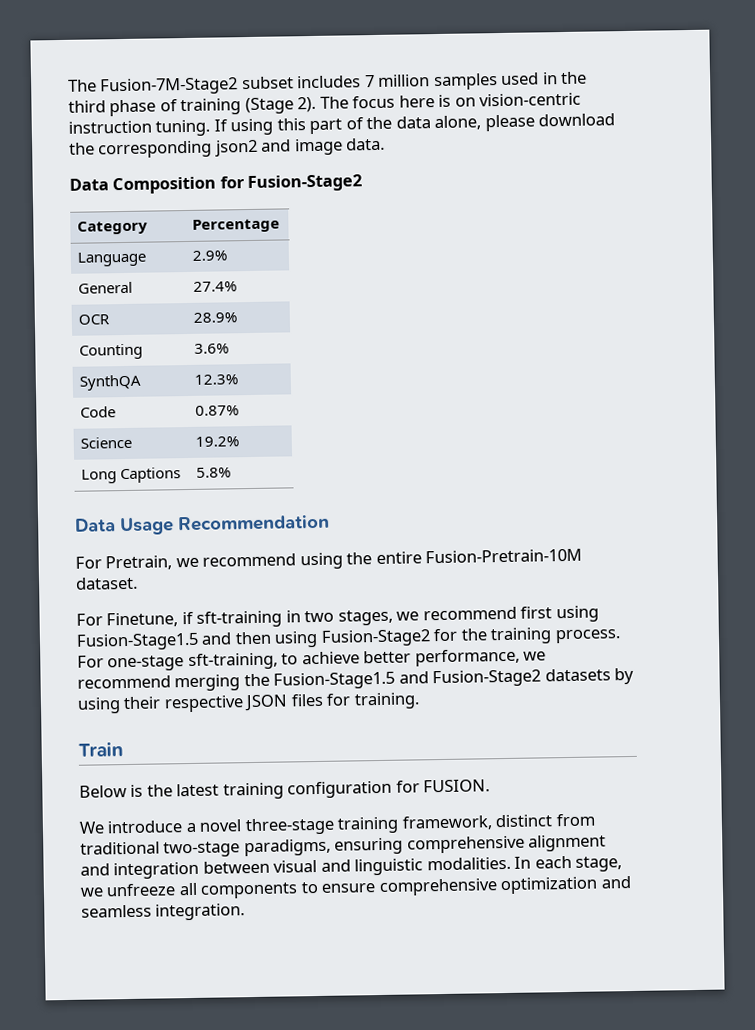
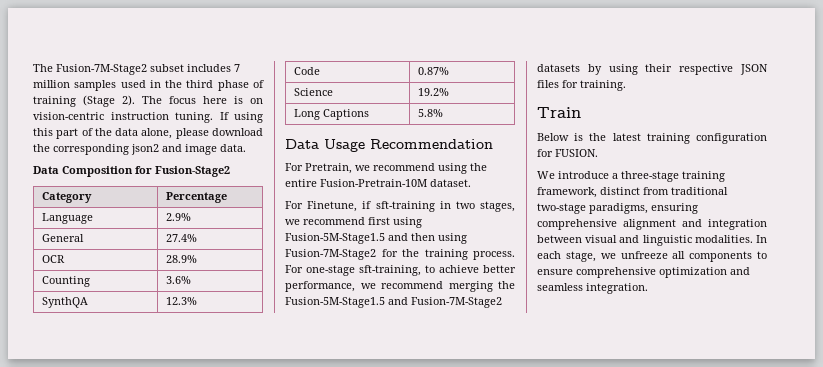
[76,632,199,651] Fusion-Stage1.5 -> [285,233,385,244] Fusion-5M-Stage1.5
[320,629,431,647] Fusion-Stage2 -> [285,249,376,260] Fusion-7M-Stage2
[273,669,542,690] Fusion-Stage1.5 and Fusion-Stage2 -> [285,297,502,308] Fusion-5M-Stage1.5 and Fusion-7M-Stage2
[199,819,243,832] novel -> (618, 176) none

